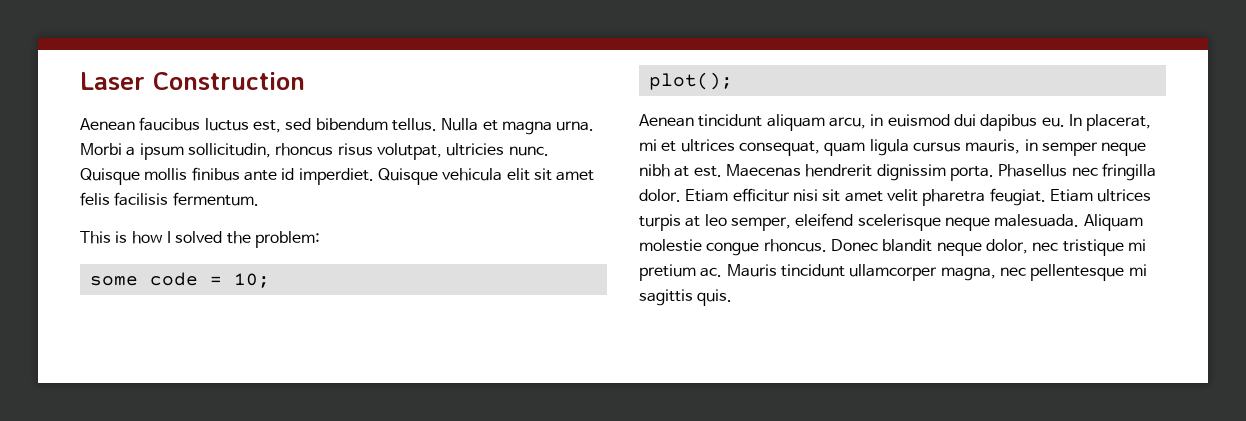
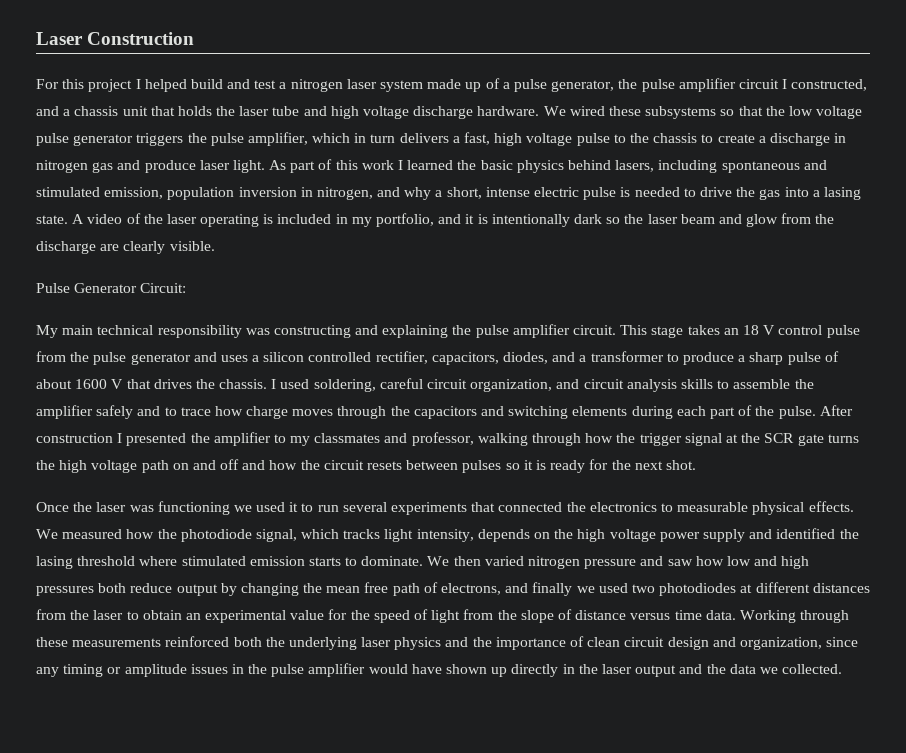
[80,117,595,135] [80,143,549,160] [80,167,595,185] [80,192,259,206] [80,231,320,248] [89,272,270,288] [648,72,733,90] [639,114,1152,131] [639,139,1147,156] [639,163,1156,181] [639,188,1152,206] [639,213,1143,231] [639,239,1146,256] [639,264,1147,281] [639,289,733,306] Aenean faucibus luctus est, sed bibendum tellus. Nulla et magna urna. Morbi a ipsum sollicitudin, rhoncus risus volutpat, ultricies nunc. Quisque mollis finibus ante id imperdiet. Quisque vehicula elit sit amet felis facilisis fermentum. // This is how I solved the problem: // some code = 10; // plot(); // Aenean tincidunt aliquam arcu, in euismod dui dapibus eu. In placerat, mi et ultrices consequat, quam ligula cursus mauris, in semper neque nibh at est. Maecenas hendrerit dignissim porta. Phasellus nec fringilla dolor. Etiam efficitur nisi sit amet velit pharetra feugiat. Etiam ultrices turpis at leo semper, eleifend scelerisque neque malesuada. Aliquam molestie congue rhoncus. Donec blandit neque dolor, nec tristique mi pretium ac. Mauris tincidunt ullamcorper magna, nec pellentesque mi sagittis quis. -> [36,78,868,92] [36,106,863,119] [36,132,847,146] [36,159,827,173] [36,187,861,200] [36,213,835,227] [36,241,215,254] [36,283,187,293] [36,324,860,338] [36,351,839,365] [36,378,814,392] [36,405,853,419] [36,432,859,446] [36,459,696,473] [36,501,854,515] [36,528,859,542] [36,556,810,569] [36,582,870,596] [36,609,850,623] [36,636,859,650] [36,663,843,677] For this project I helped build and test a nitrogen laser system made up of a pulse generator, the pulse amplifier circuit I constructed, and a chassis unit that holds the laser tube and high voltage discharge hardware. We wired these subsystems so that the low voltage pulse generator triggers the pulse amplifier, which in turn delivers a fast, high voltage pulse to the chassis to create a discharge in nitrogen gas and produce laser light. As part of this work I learned the basic physics behind lasers, including spontaneous and stimulated emission, population inversion in nitrogen, and why a short, intense electric pulse is needed to drive the gas into a lasing state. A video of the laser operating is included in my portfolio, and it is intentionally dark so the laser beam and glow from the discharge are clearly visible. // Pulse Generator Circuit: // My main technical responsibility was constructing and explaining the pulse amplifier circuit. This stage takes an 18 V control pulse from the pulse generator and uses a silicon controlled rectifier, capacitors, diodes, and a transformer to produce a sharp pulse of about 1600 V that drives the chassis. I used soldering, careful circuit organization, and circuit analysis skills to assemble the amplifier safely and to trace how charge moves through the capacitors and switching elements during each part of the pulse. After construction I presented the amplifier to my classmates and professor, walking through how the trigger signal at the SCR gate turns the high voltage path on and off and how the circuit resets between pulses so it is ready for the next shot. // Once the laser was functioning we used it to run several experiments that connected the electronics to measurable physical effects. We measured how the photodiode signal, which tracks light intensity, depends on the high voltage power supply and identified the lasing threshold where stimulated emission starts to dominate. We then varied nitrogen pressure and saw how low and high pressures both reduce output by changing the mean free path of electrons, and finally we used two photodiodes at different distances from the laser to obtain an experimental value for the speed of light from the slope of distance versus time data. Working through these measurements reinforced both the underlying laser physics and the importance of clean circuit design and organization, since any timing or amplitude issues in the pulse amplifier would have shown up directly in the laser output and the data we collected.

